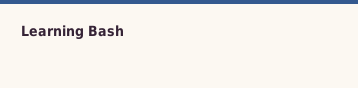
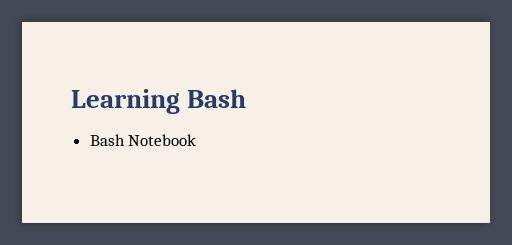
(124, 31) none -> [89,134,197,146] // Bash Notebook

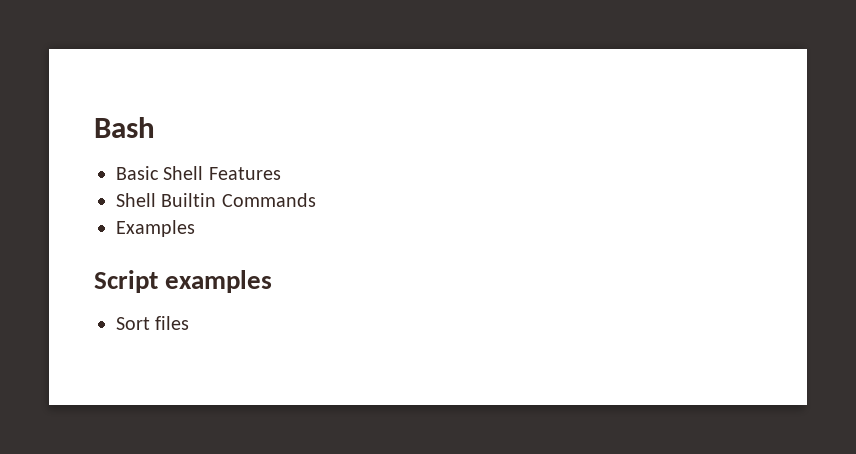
[71,89,180,114] Learning -> (94, 127) none
[89,134,197,146] Bash Notebook -> [116,166,281,180] [116,193,316,207] [116,220,195,237] [94,270,273,293] [116,316,190,330] Basic Shell Features // Shell Builtin Commands // Examples // Script examples // Sort files

